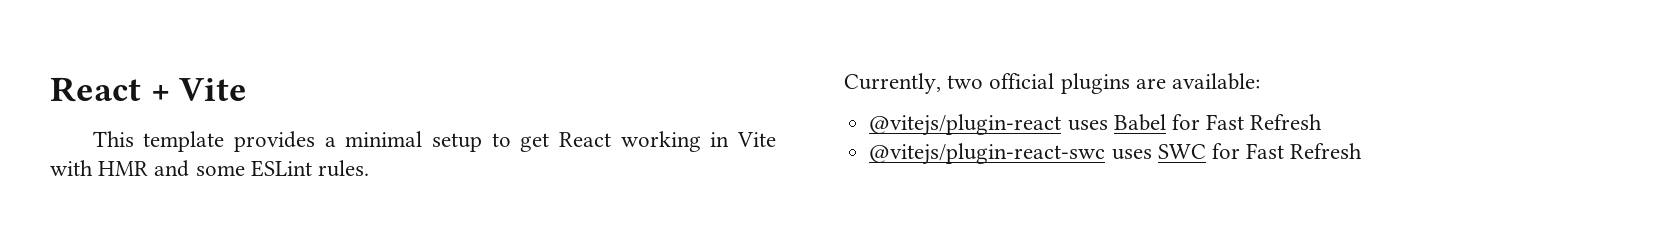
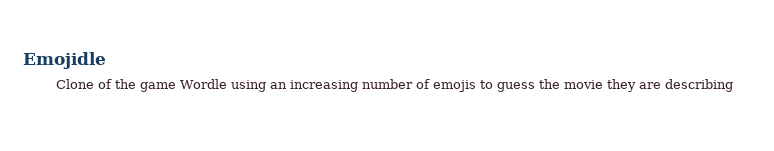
[50,77,248,102] [92,131,777,152] [50,160,370,177] [844,73,1261,94] [869,114,1323,136] [869,143,1363,165] React + Vite // This template provides a minimal setup to get React working in Vite with HMR and some ESLint rules. // Currently, two official plugins are available: // @vitejs/plugin-react uses Babel for Fast Refresh // @vitejs/plugin-react-swc uses SWC for Fast Refresh -> [23,52,106,69] [56,79,734,92] Emojidle // Clone of the game Wordle using an increasing number of emojis to guess the movie they are describing

